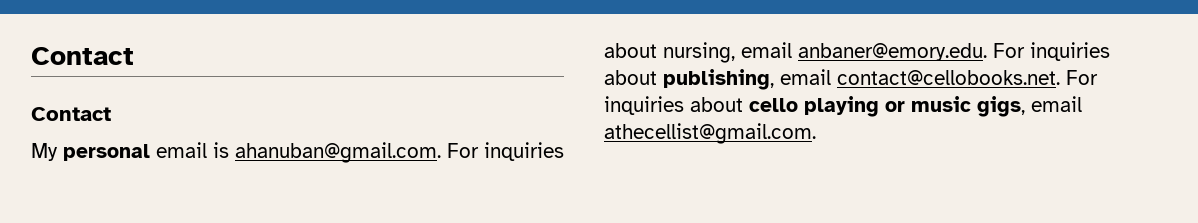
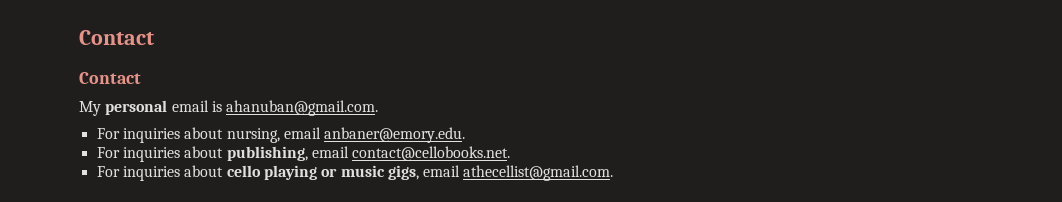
(441, 152) none -> (379, 108) //
(987, 52) none -> (466, 135) //
(1060, 77) none -> (511, 153) //

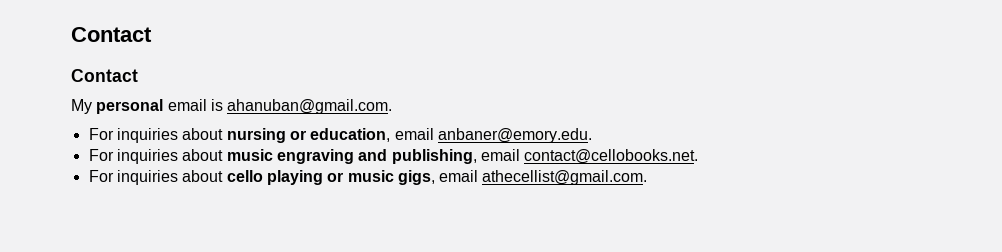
[226,128,280,143] nursing, -> [226,128,391,143] nursing or education,
(224, 152) none -> [226,149,388,164] music engraving and

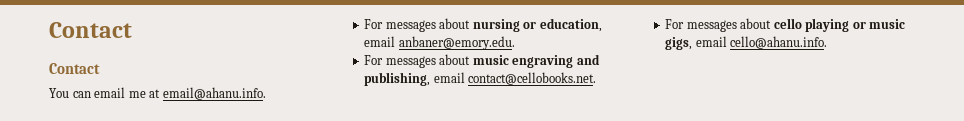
[71,99,393,114] [88,128,178,143] My personal email is ahanuban@gmail.com. // For inquiries -> [49,87,266,100] [364,19,436,32] You can email me at email@ahanu.info. // For messages
[116,149,178,164] inquiries -> [385,56,436,68] messages
[116,170,178,185] inquiries -> [686,20,737,32] messages
[482,170,648,185] athecellist@gmail.com. -> [730,36,828,49] cello@ahanu.info.

